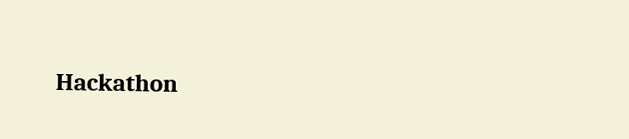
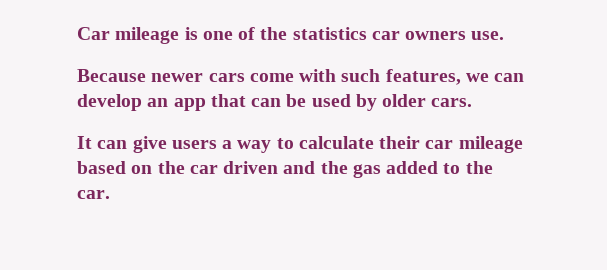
[55,72,178,92] Hackathon -> [77,27,505,44] [77,69,525,85] [77,94,473,111] [77,136,523,153] [77,161,493,178] [77,190,110,199] Car mileage is one of the statistics car owners use. // Because newer cars come with such features, we can develop an app that can be used by older cars. // It can give users a way to calculate their car mileage based on the car driven and the gas added to the car.

